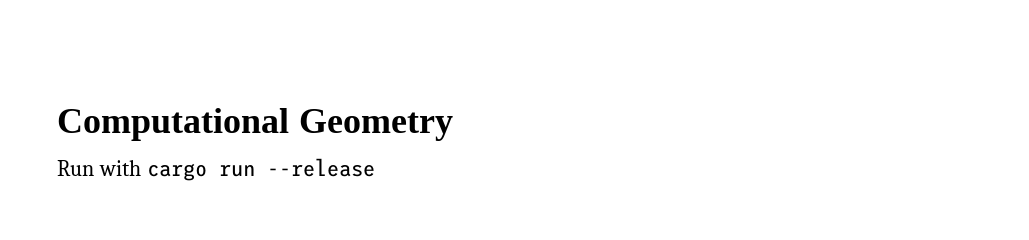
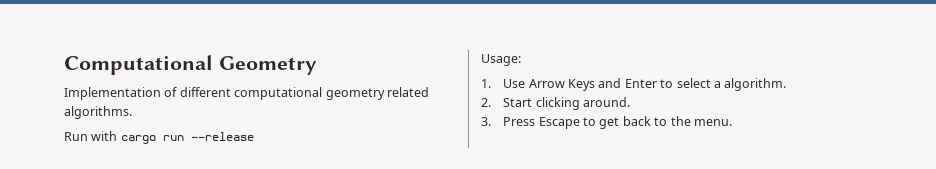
(453, 125) none -> [64,87,429,100] [64,106,132,119] // Implementation of different computational geometry related algorithms.
(375, 167) none -> [481,54,521,66] [481,78,787,91] [481,97,631,110] [481,116,732,129] // Usage: // 1. Use Arrow Keys and Enter to select a algorithm. // 2. Start clicking around. // 3. Press Escape to get back to the menu.

